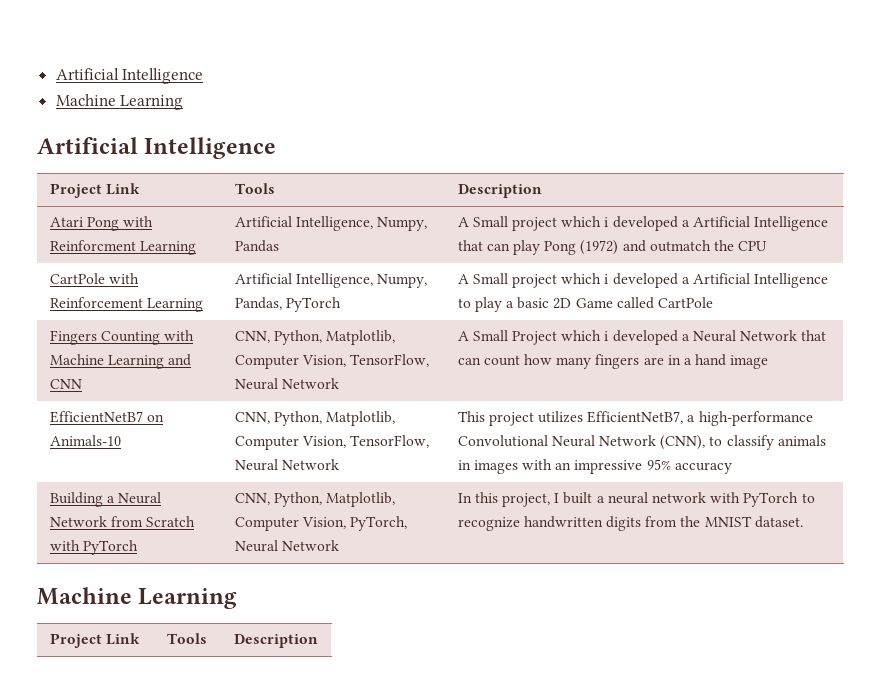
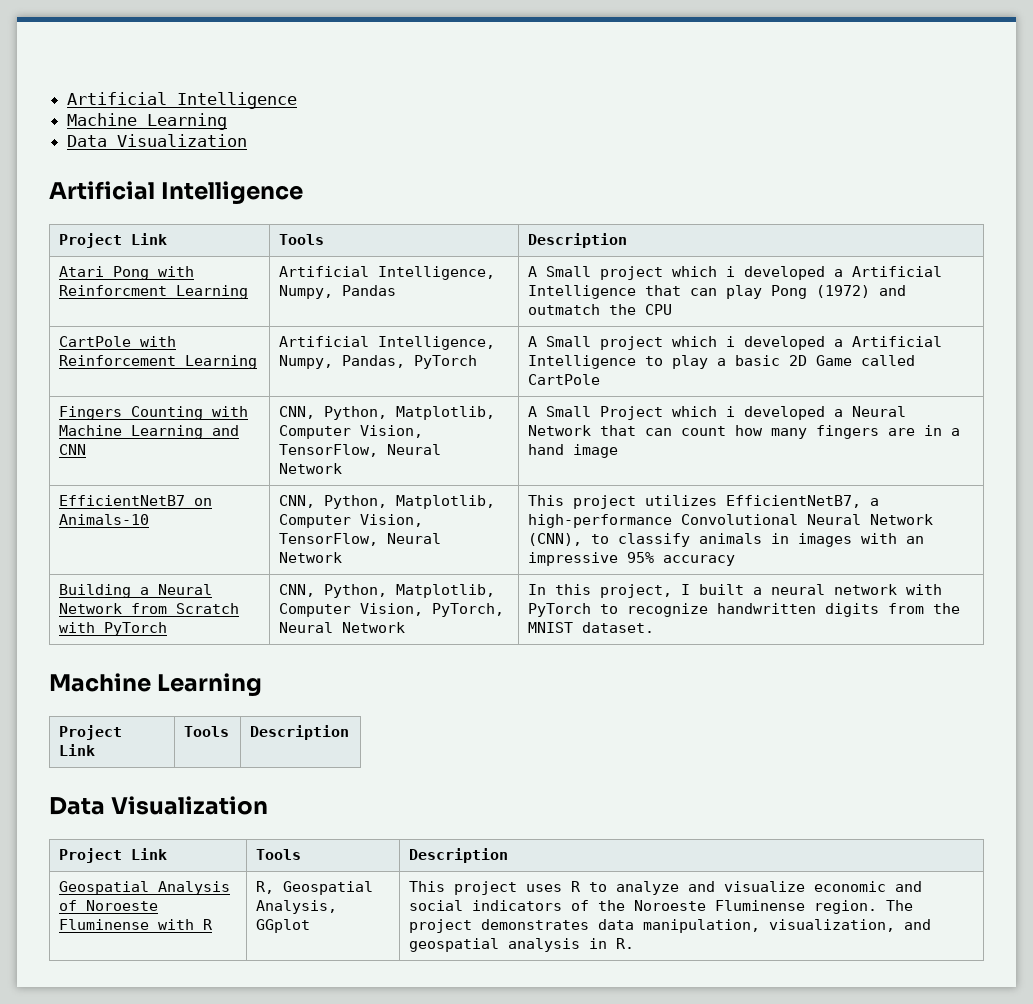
(184, 102) none -> [67,134,248,147] // Data Visualization
(318, 641) none -> [49,796,269,815] [59,848,168,863] [256,849,302,860] [409,848,509,863] [59,881,231,895] [59,900,159,911] [59,919,214,930] [256,881,374,895] [256,900,338,914] [256,919,311,933] [409,881,923,895] [409,900,914,914] [409,919,932,933] [409,938,635,952] // Data Visualization // Project Link | Tools | Description // Geospatial Analysis of Noroeste Fluminense with R | R, Geospatial Analysis, GGplot | This project uses R to analyze and visualize economic and social indicators of the Noroeste Fluminense region. The project demonstrates data manipulation, visualization, and geospatial analysis in R.

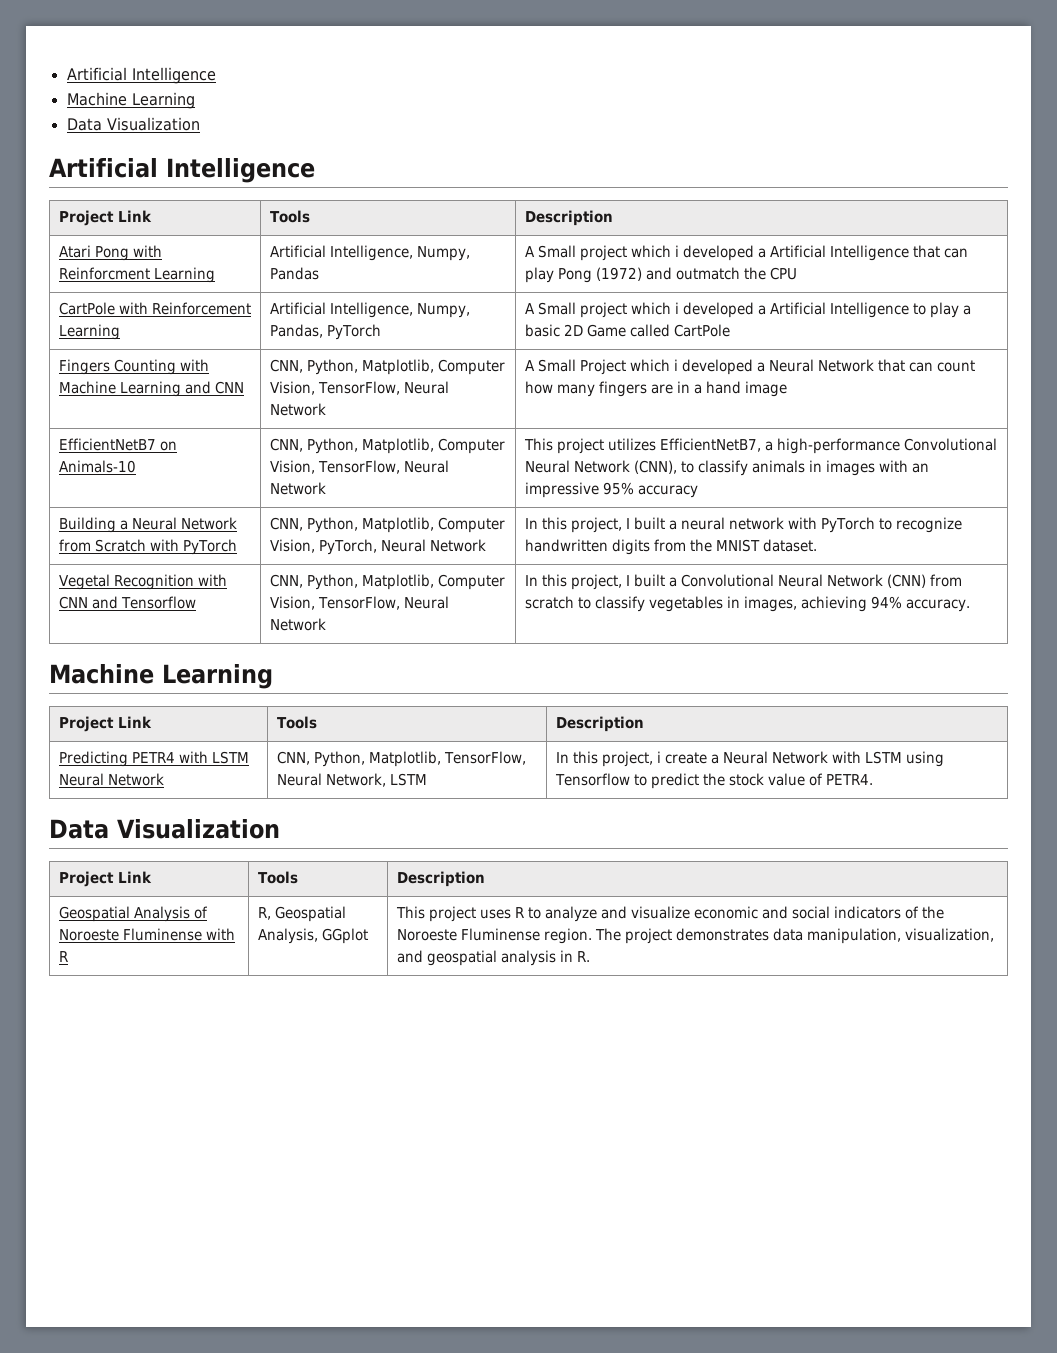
(655, 627) none -> [58,574,227,590] [58,596,196,609] [269,574,505,590] [269,596,449,610] [269,618,326,631] [524,574,962,590] [524,596,970,612] // Vegetal Recognition with CNN and Tensorflow | CNN, Python, Matplotlib, Computer Vision, TensorFlow, Neural Network | In this project, I built a Convolutional Neural Network (CNN) from scratch to classify vegetables in images, achieving 94% accuracy.
(350, 732) none -> [58,751,249,767] [58,773,164,786] [276,751,526,767] [276,773,427,787] [555,751,944,767] [554,773,873,789] // Predicting PETR4 with LSTM Neural Network | CNN, Python, Matplotlib, TensorFlow, Neural Network, LSTM | In this project, i create a Neural Network with LSTM using Tensorflow to predict the stock value of PETR4.

